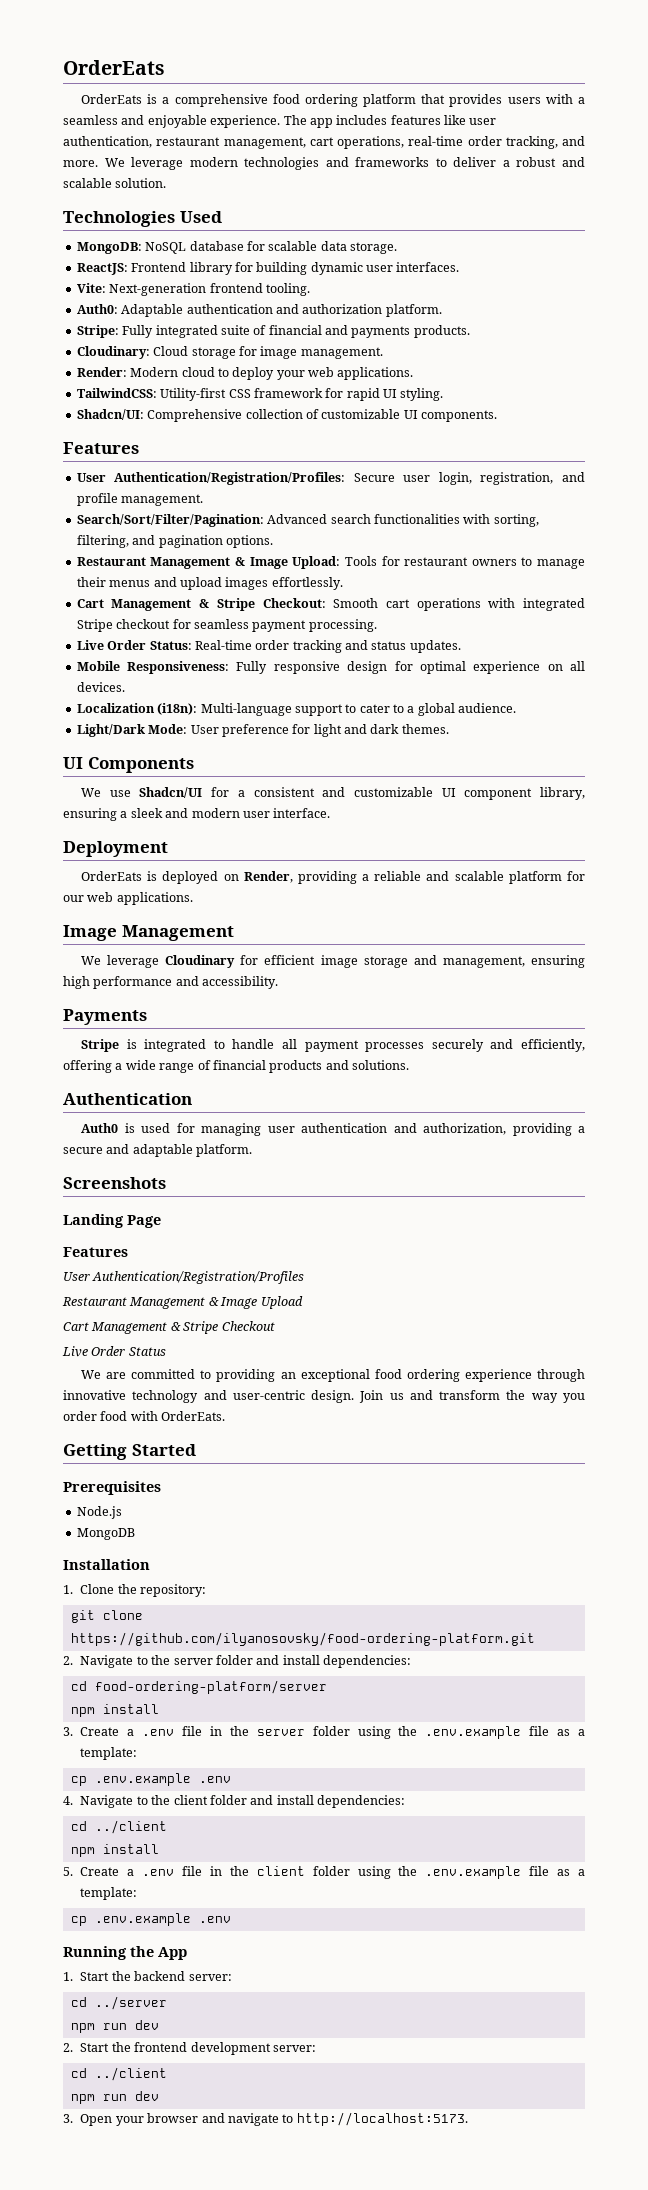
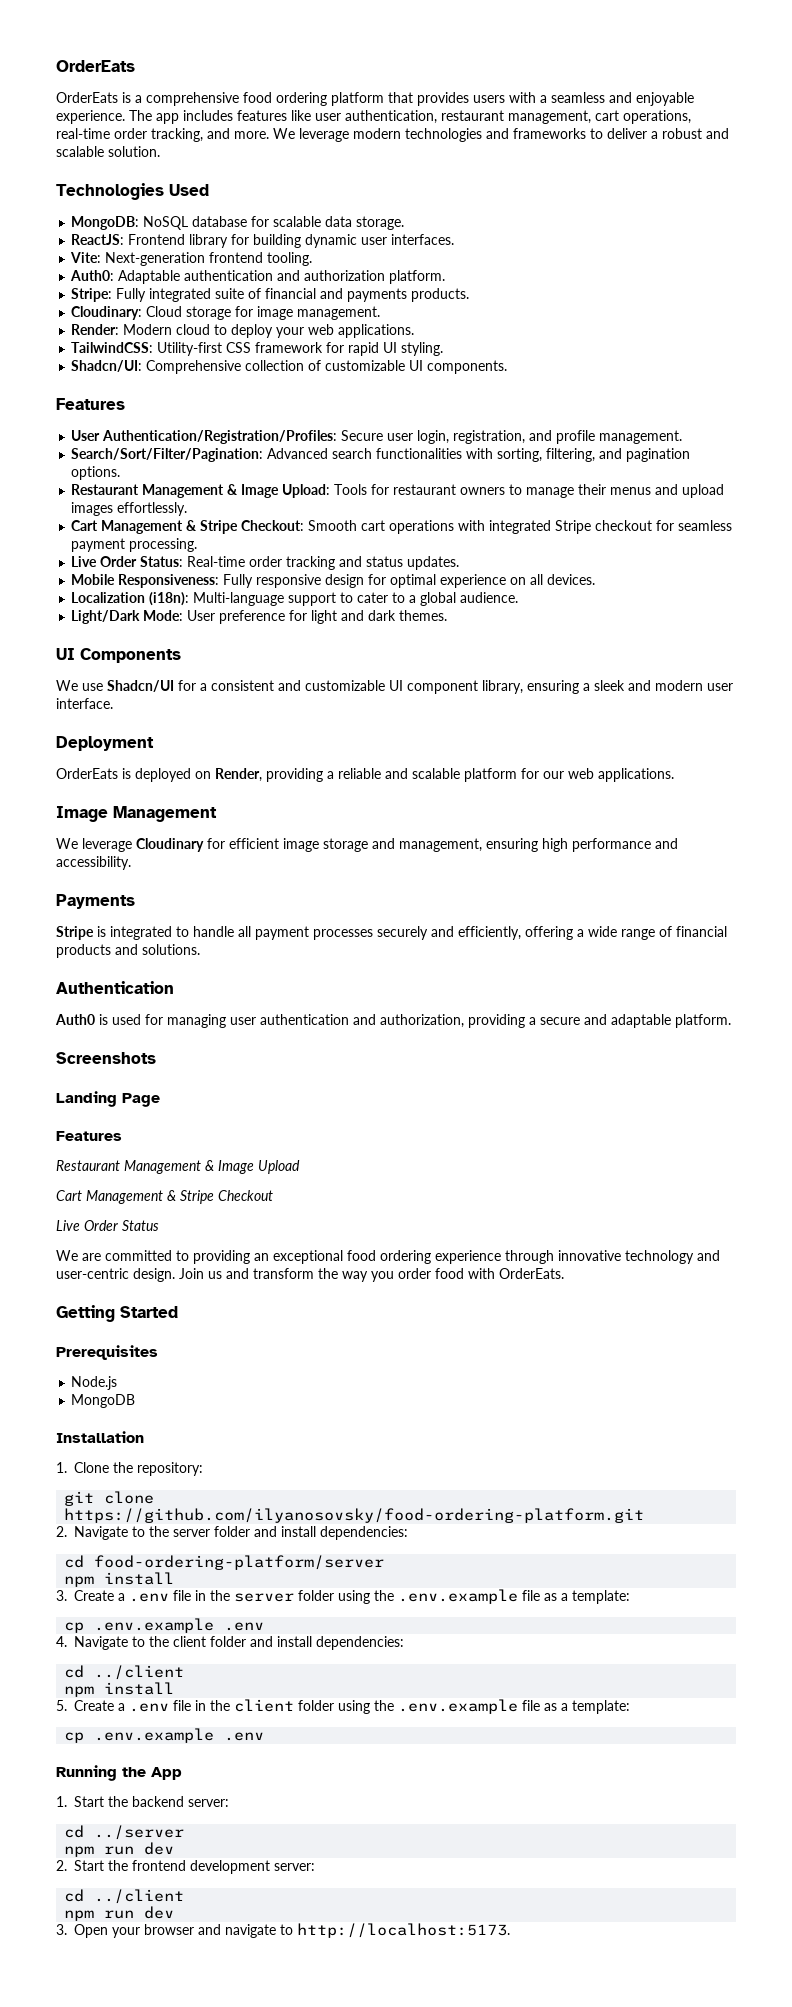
[63,1271,305,1284] // User Authentication/Registration/Profiles -> (122, 1136) none

